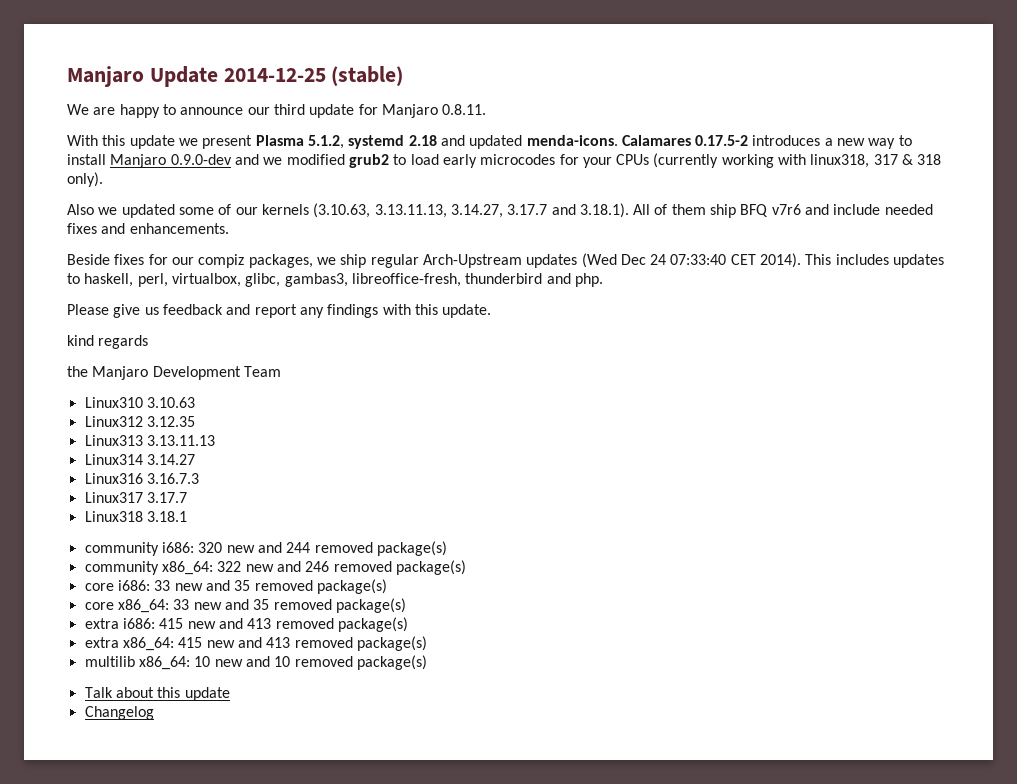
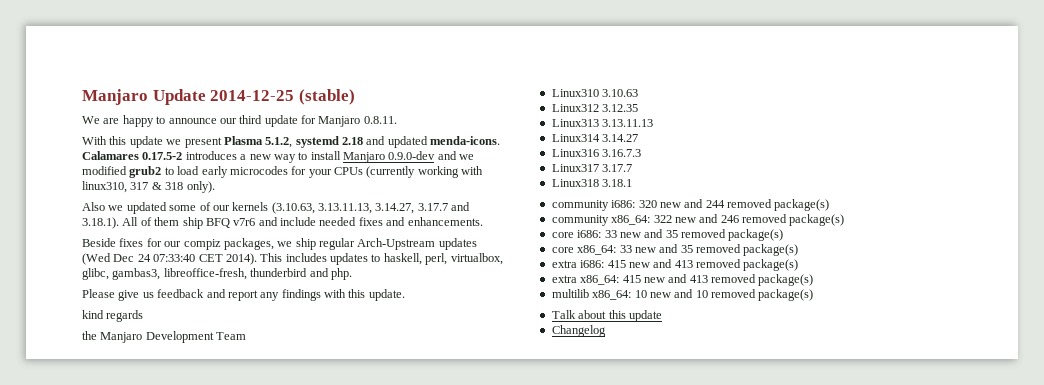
[810,154,870,168] linux318, -> [82,181,127,193] linux310,

